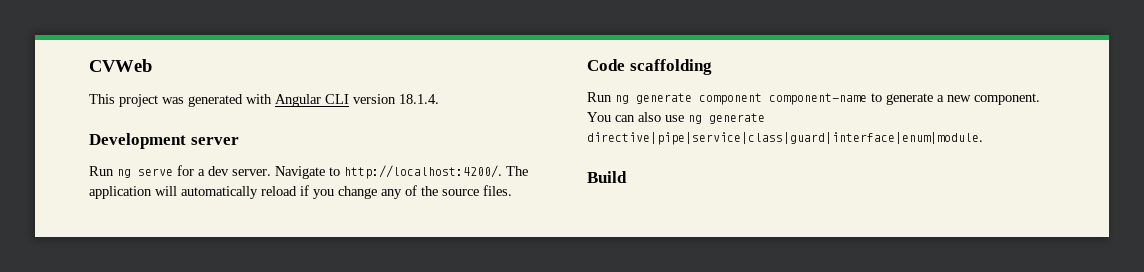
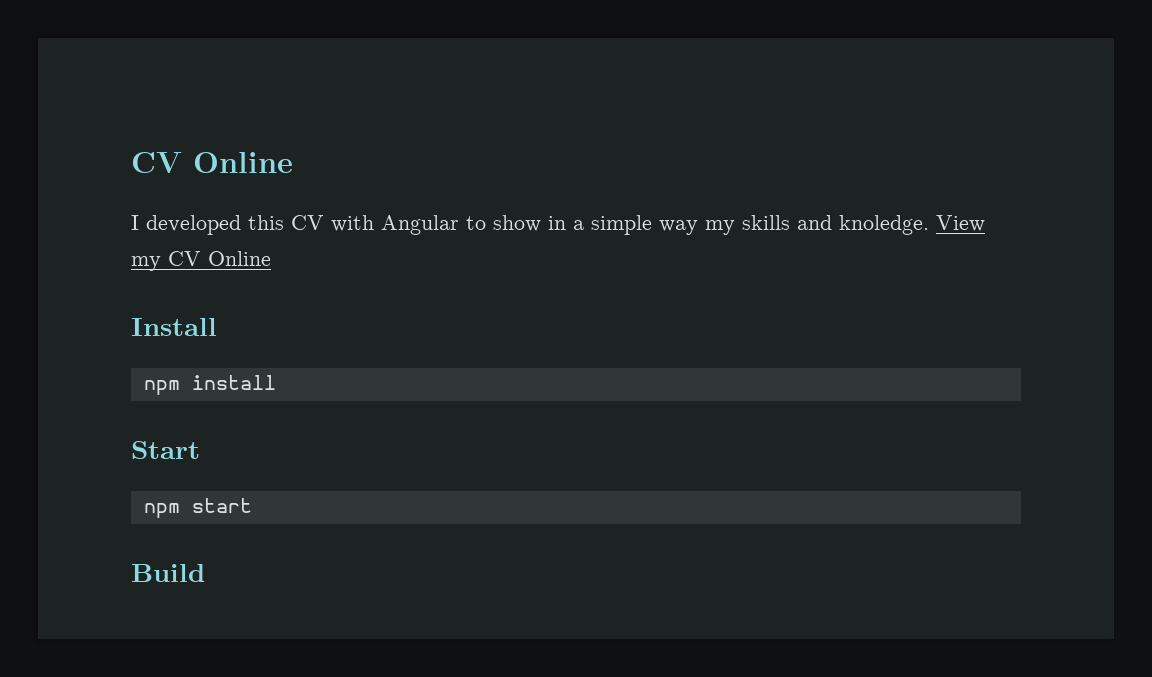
[89,59,152,72] [89,94,439,107] [89,133,239,149] [89,165,528,179] [89,185,512,199] [587,59,712,75] [587,92,1040,105] [587,112,765,124] [587,132,983,145] CVWeb // This project was generated with Angular CLI version 18.1.4. // Development server // Run ng serve for a dev server. Navigate to http://localhost:4200/. The application will automatically reload if you change any of the source files. // Code scaffolding // Run ng generate component component-name to generate a new component. You can also use ng generate directive|pipe|service|class|guard|interface|enum|module. -> [131,152,293,173] [131,215,985,235] [131,251,271,271] [131,318,217,336] [143,375,276,395] [131,441,200,459] [143,498,252,518] CV Online // I developed this CV with Angular to show in a simple way my skills and knoledge. View my CV Online // Install // npm install // Start // npm start

